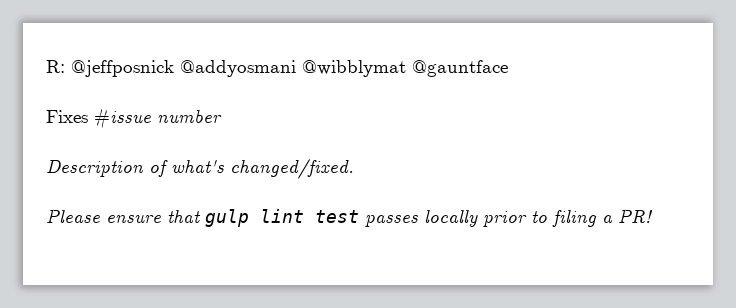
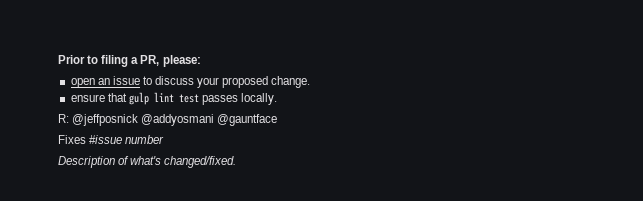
(46, 66) none -> [58,55,201,67] [70,76,311,88] [70,92,278,105] Prior to filing a PR, please: // open an issue to discuss your proposed change. // ensure that gulp lint test passes locally. //
[302,60,406,77] @wibblymat -> (215, 120) none
[46,209,653,227] // Please ensure that gulp lint test passes locally prior to filing a PR! -> (237, 162) none

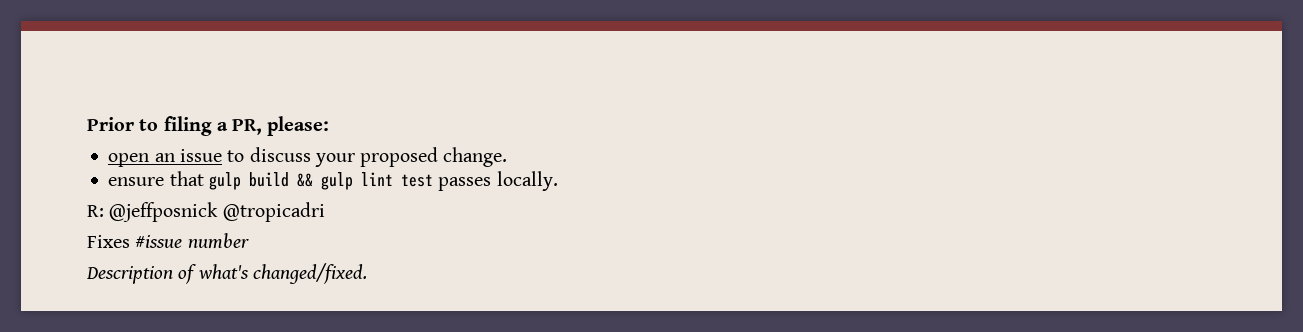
(149, 98) none -> [248,172,353,190] build && gulp
[141,114,278,126] @addyosmani @gauntface -> [222,202,325,222] @tropicadri

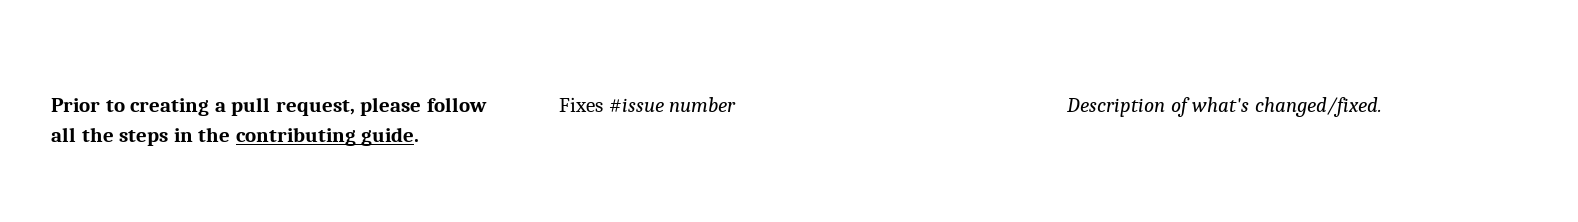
[163,116,330,136] [108,147,508,167] [108,171,558,191] [87,202,325,222] filing a PR, please: // open an issue to discuss your proposed change. // ensure that gulp build && gulp lint test passes locally. // R: @jeffposnick @tropicadri -> [130,97,487,116] [51,127,420,146] creating a pull request, please follow all the steps in the contributing guide.

